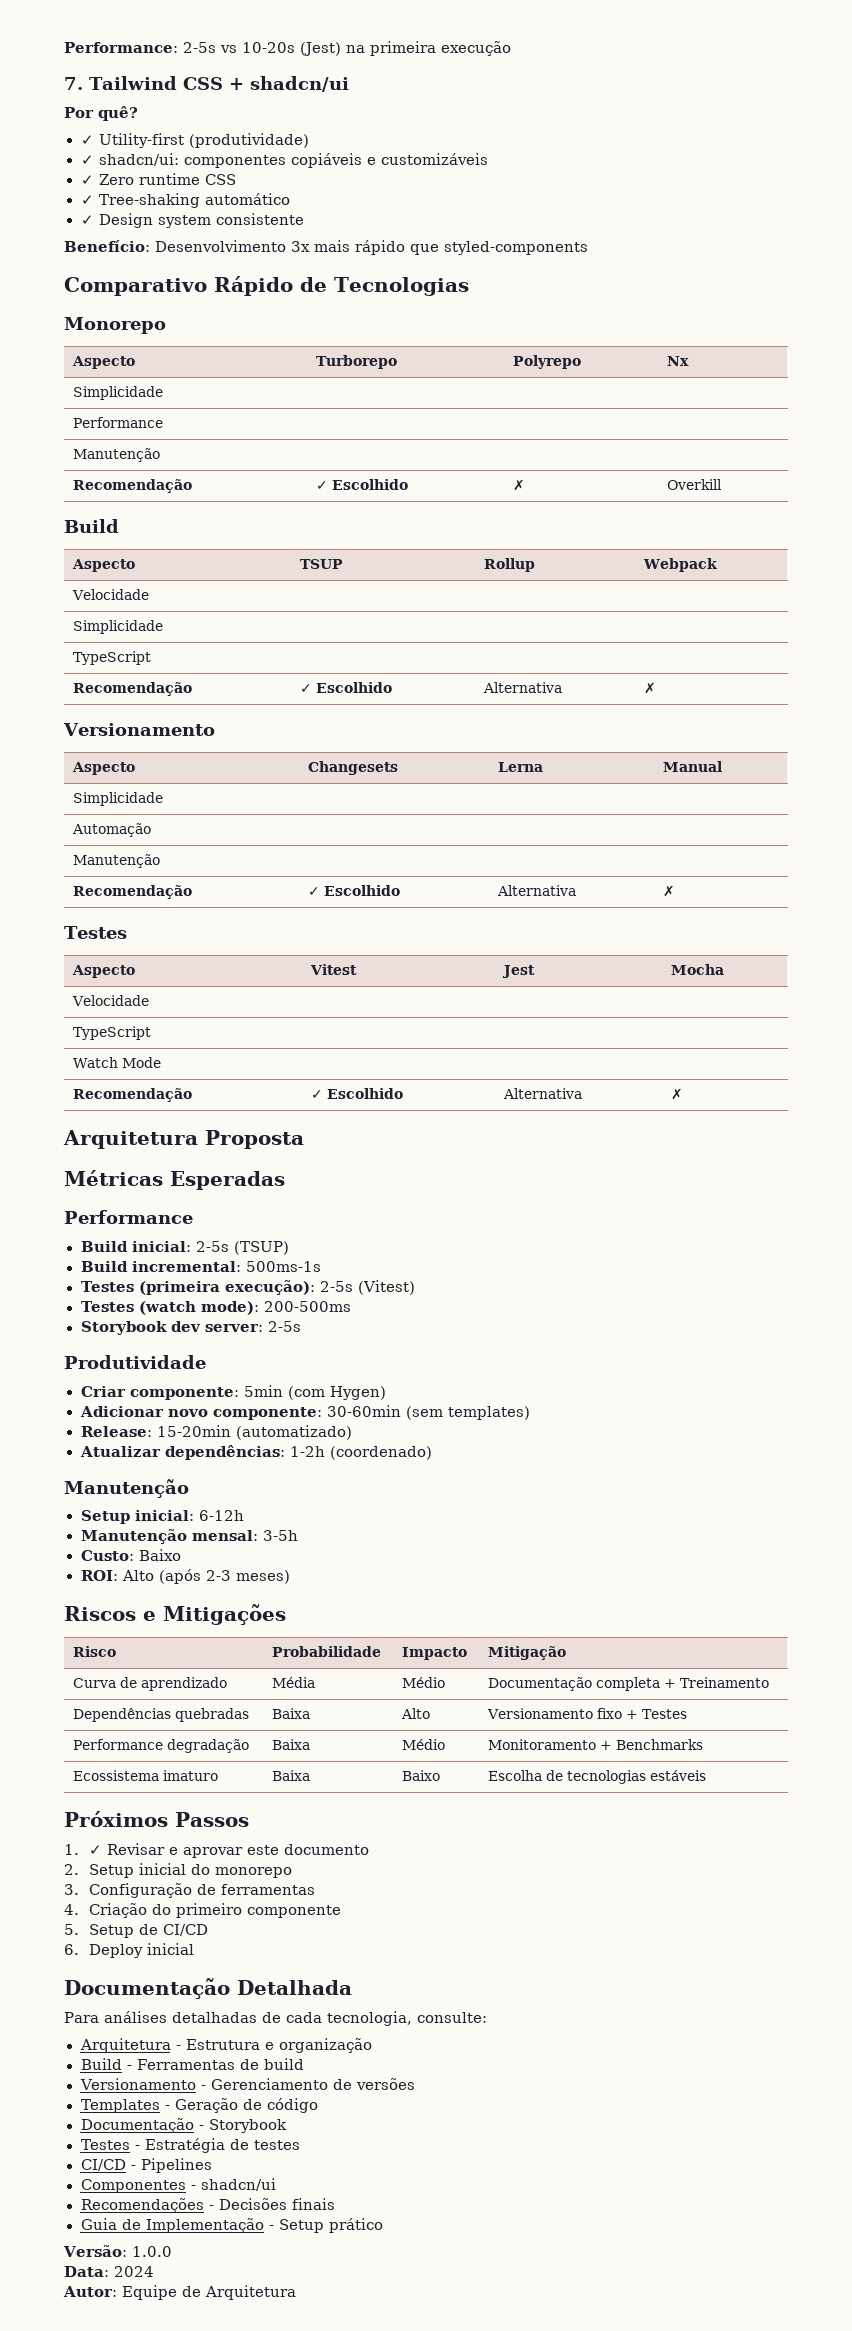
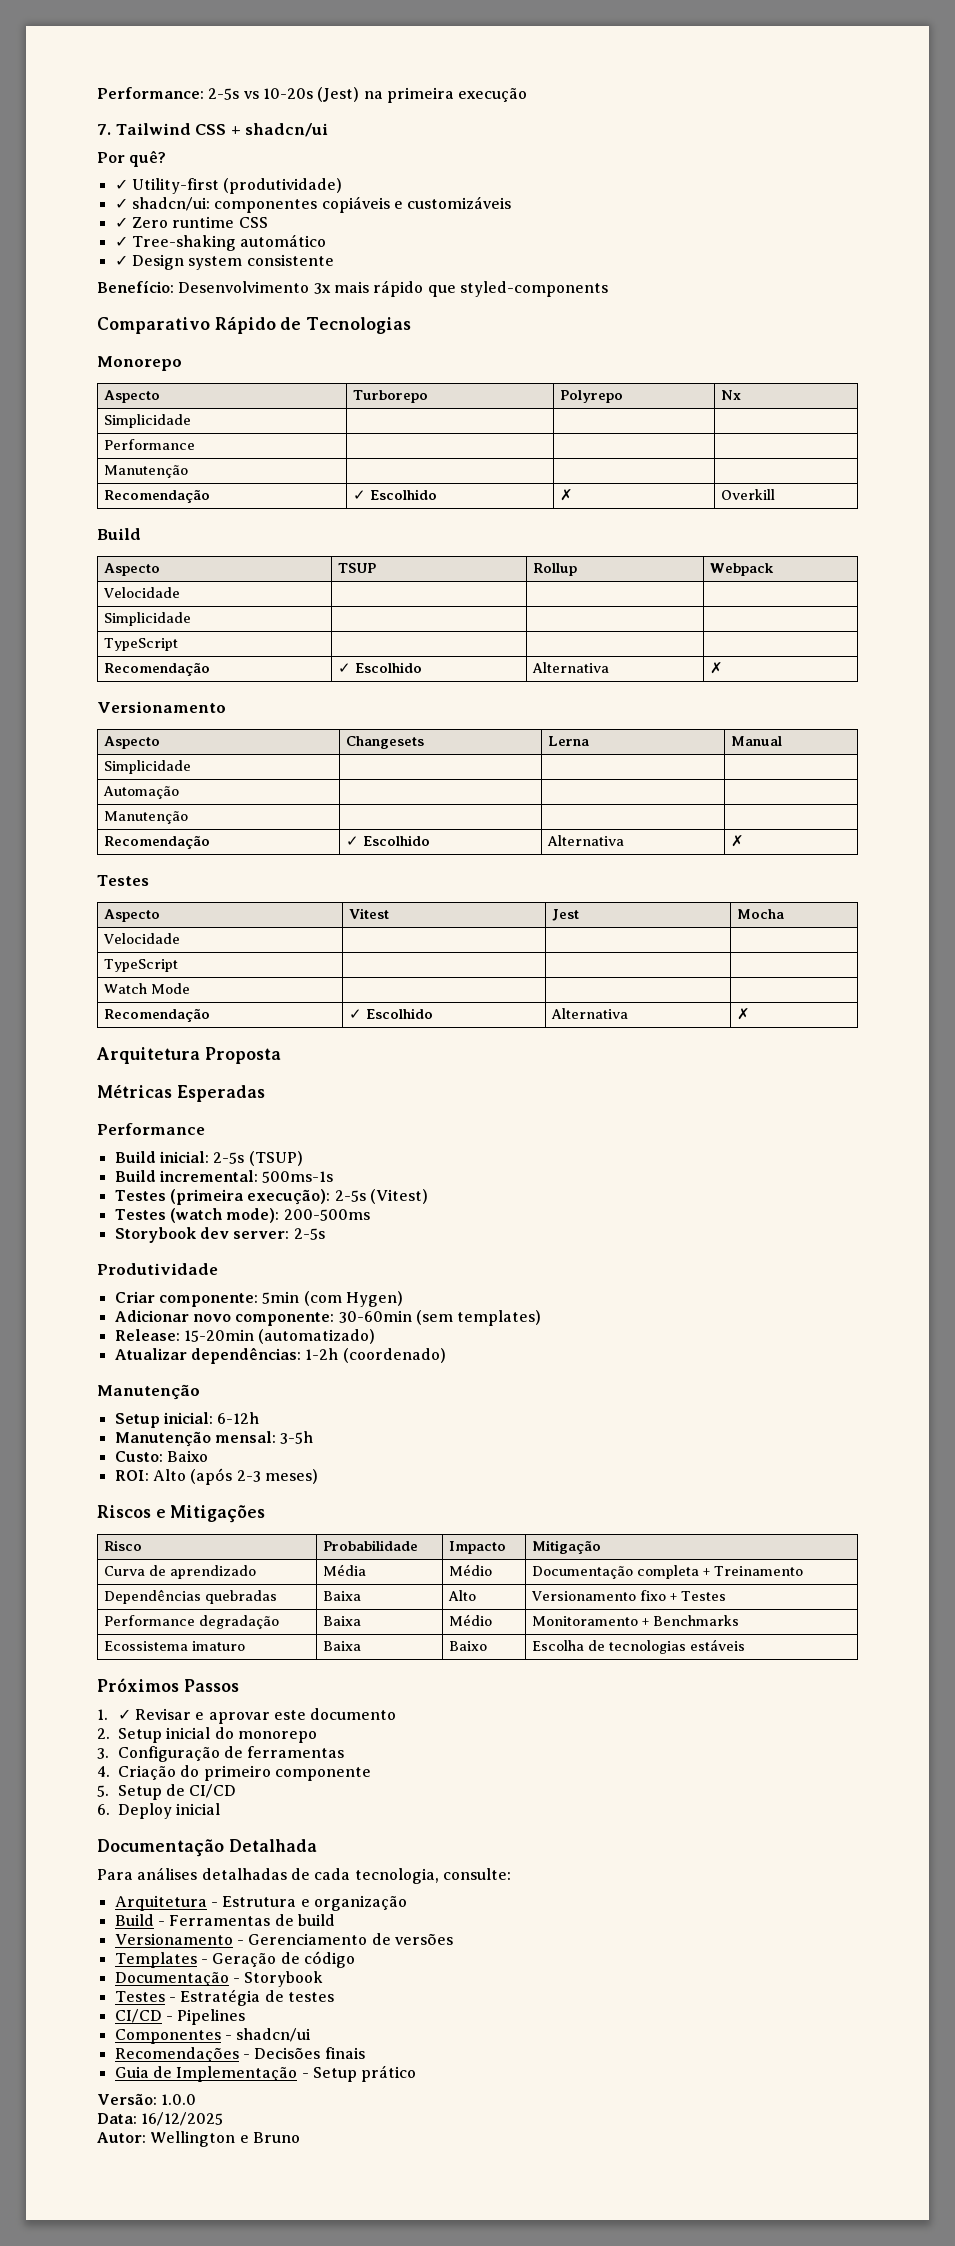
[114,2266,154,2277] 2024 -> [141,2112,224,2126] 16/12/2025
[122,2285,296,2300] Equipe de Arquitetura -> [150,2131,300,2147] Wellington e Bruno

